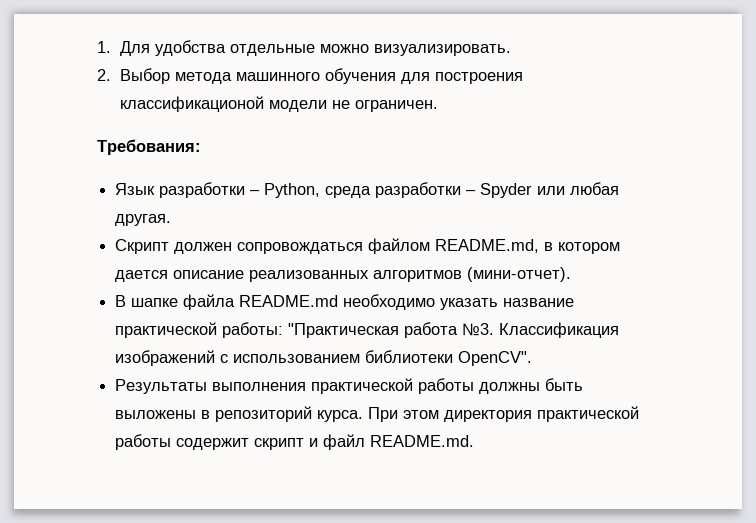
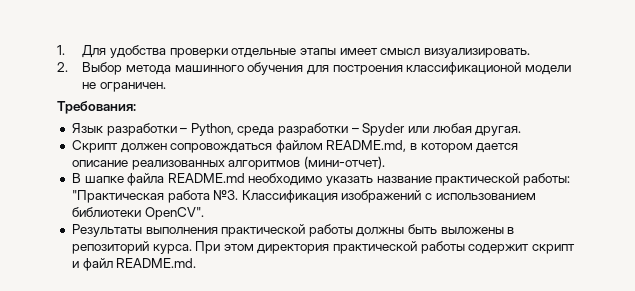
[229,44,369,56] отдельные можно -> [169,48,421,58] проверки отдельные этапы имеет смысл

